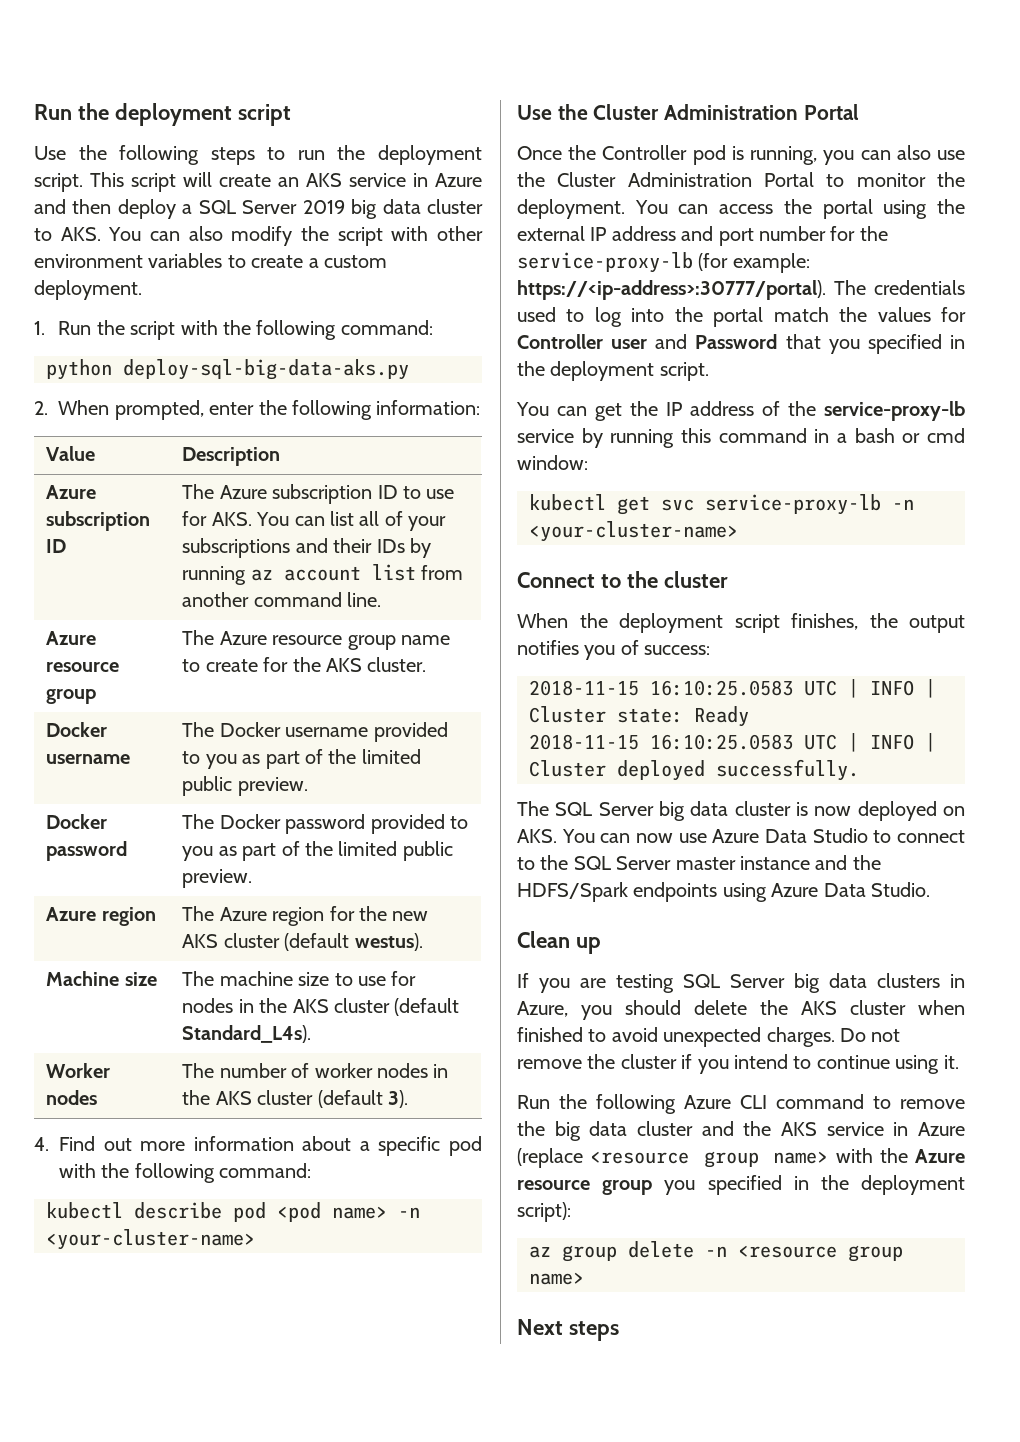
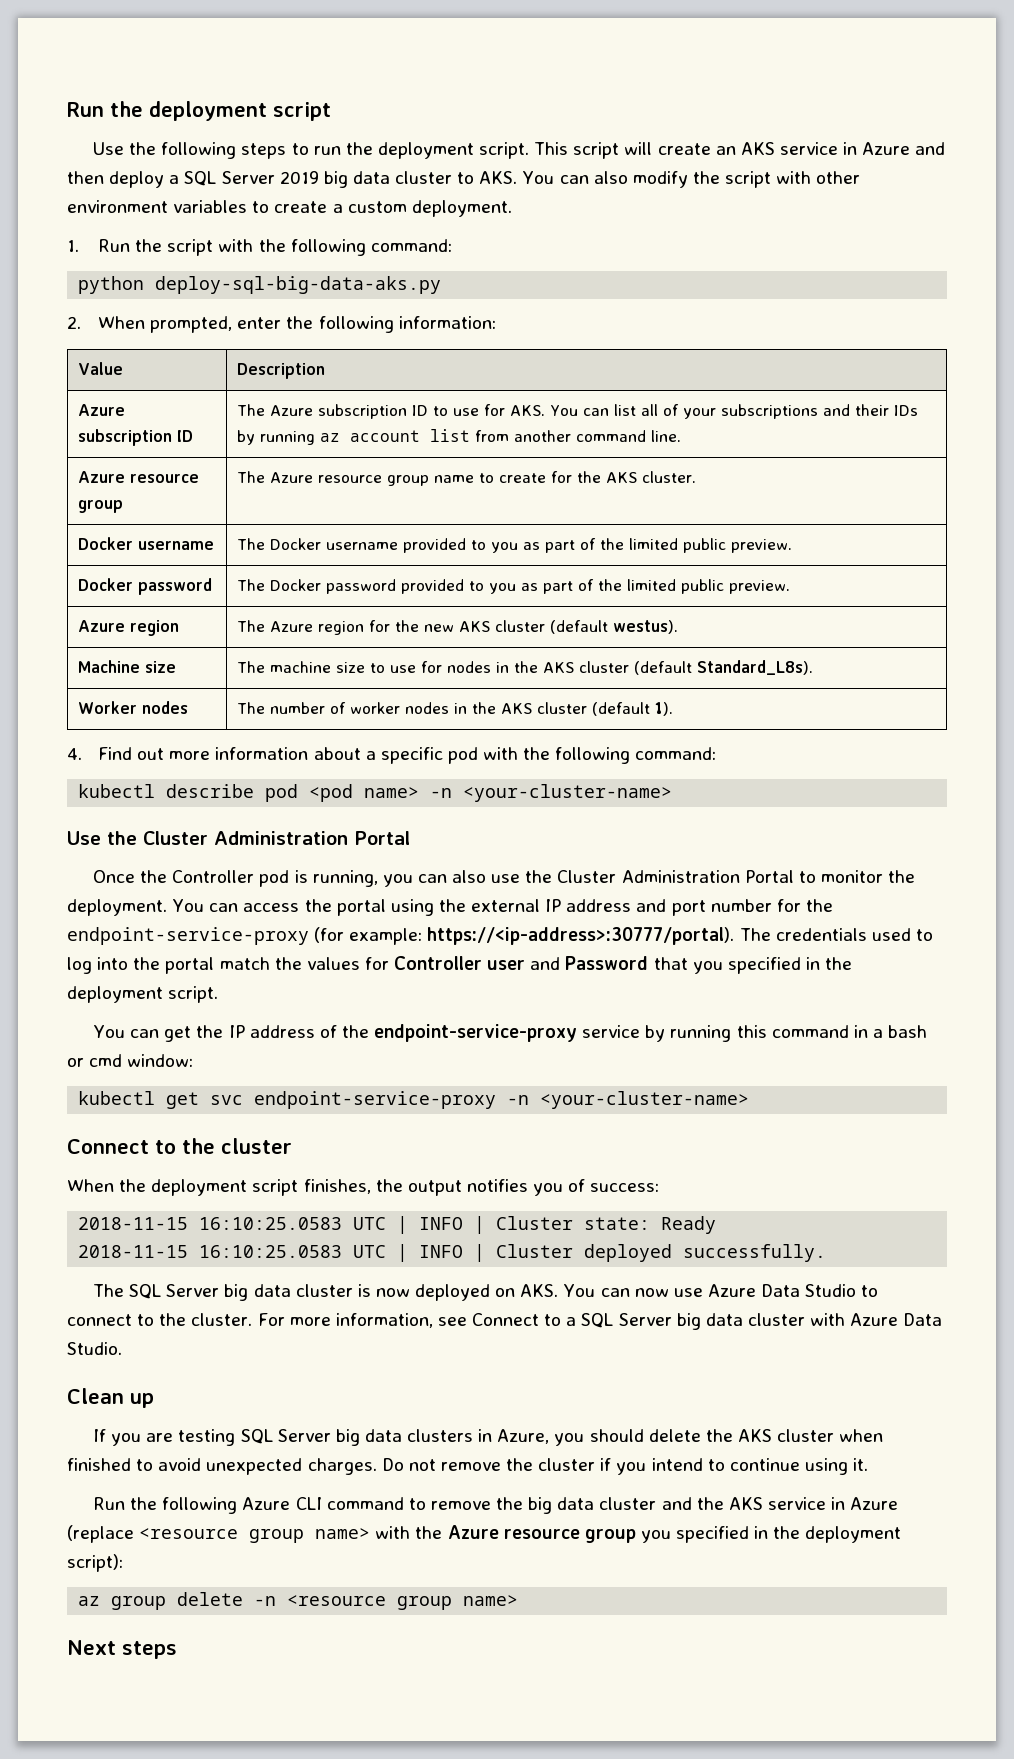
[182,1025,312,1043] Standard_L4s). -> [696,660,813,675] Standard_L8s).
[387,1090,408,1108] 3). -> [654,702,673,716] 1).
[517,252,693,273] service-proxy-lb -> [67,927,309,945] endpoint-service-proxy
[824,401,965,421] service-proxy-lb -> [374,1024,578,1042] endpoint-service-proxy
[705,494,881,515] service-proxy-lb -> [254,1091,497,1109] endpoint-service-proxy
[573,855,881,870] [517,882,767,902] SQL Server master instance and the HDFS/Spark endpoints using -> [191,1313,846,1330] cluster. For more information, see Connect to a SQL Server big data cluster with

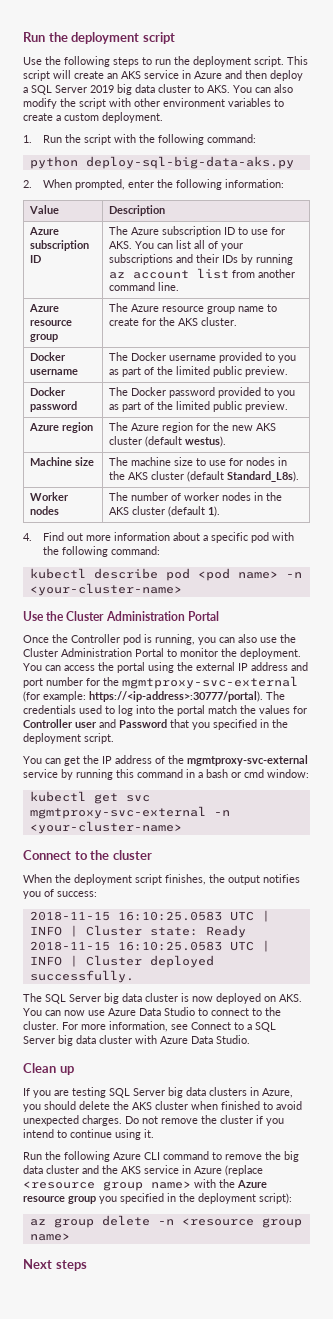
[67,927,309,945] endpoint-service-proxy -> [122,676,298,689] mgmtproxy-svc-external
[374,1024,578,1042] endpoint-service-proxy -> [187,755,308,766] mgmtproxy-svc-external
[254,1091,497,1109] endpoint-service-proxy -> [29,806,206,819] mgmtproxy-svc-external

